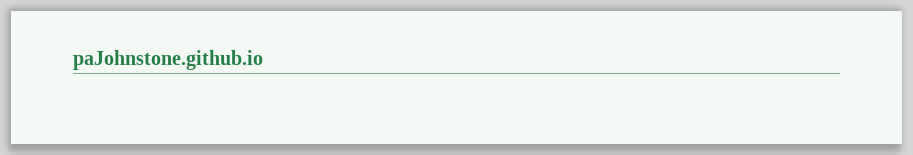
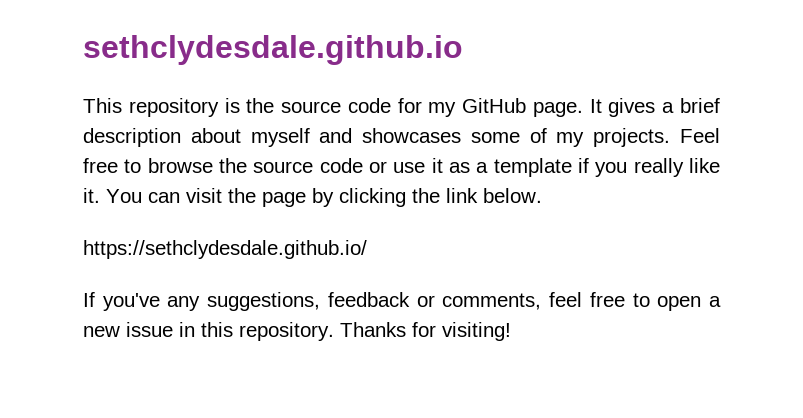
[73,50,263,70] paJohnstone.github.io -> [83,35,463,65] [83,98,720,117] [83,128,720,147] [83,158,720,177] [83,188,542,207] [83,240,367,259] [83,292,722,311] [83,322,511,341] sethclydesdale.github.io // This repository is the source code for my GitHub page. It gives a brief description about myself and showcases some of my projects. Feel free to browse the source code or use it as a template if you really like it. You can visit the page by clicking the link below. // https://sethclydesdale.github.io/ // If you've any suggestions, feedback or comments, feel free to open a new issue in this repository. Thanks for visiting!

